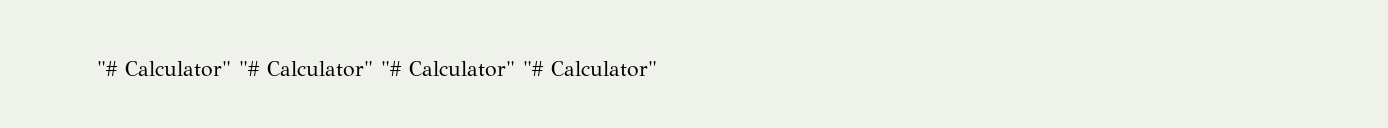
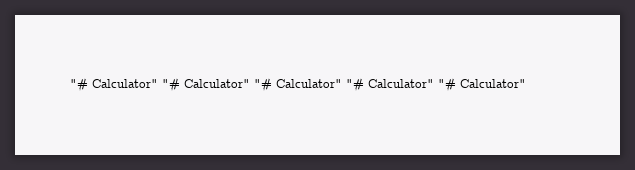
[97,61,657,77] "# Calculator" "# Calculator" "# Calculator" "# Calculator" -> [70,78,526,92] "# Calculator" "# Calculator" "# Calculator" "# Calculator" "# Calculator"

